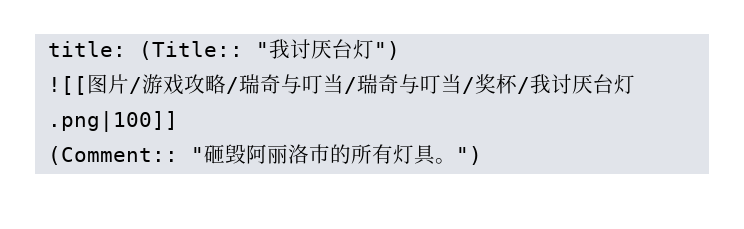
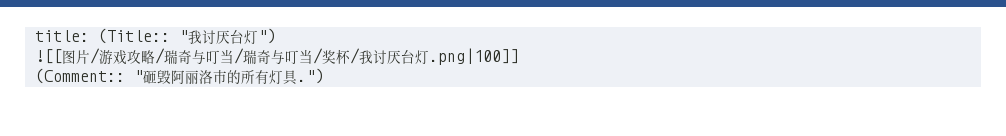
[434,146,482,165] 。") -> [297,68,325,84] .")

